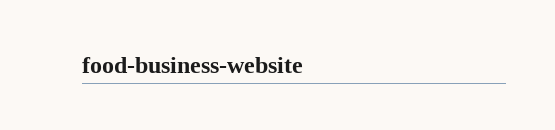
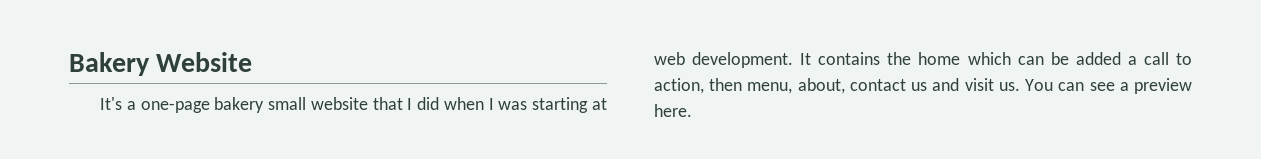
[82,57,303,73] food-business-website -> [69,52,253,76] [99,97,608,113] [654,52,1192,68] [654,78,1192,94] [654,104,692,117] Bakery Website // It's a one-page bakery small website that I did when I was starting at web development. It contains the home which can be added a call to action, then menu, about, contact us and visit us. You can see a preview here.

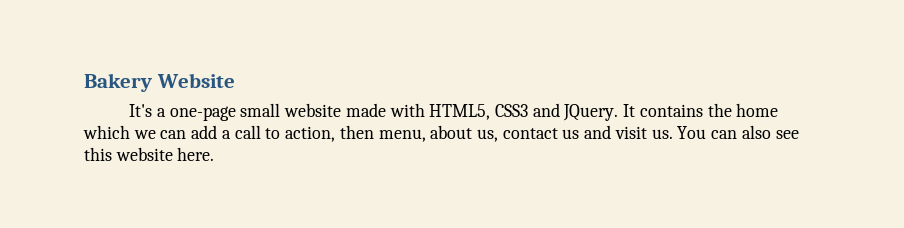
[214,97,265,113] bakery -> (236, 113) none
[372,97,608,113] [654,52,794,68] that I did when I was starting at web development. -> [345,103,619,121] made with HTML5, CSS3 and JQuery.
[1017,52,1121,65] can be added -> [133,125,218,139] we can add
[797,78,845,94] about, -> [430,125,498,142] about us,
[1089,78,1192,94] see a preview -> [741,125,799,139] [84,147,173,161] also see this website

